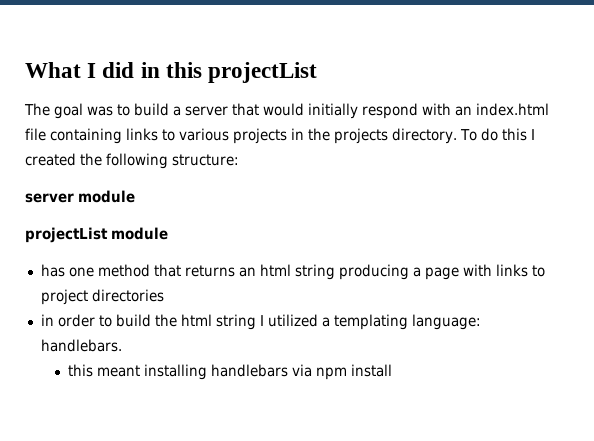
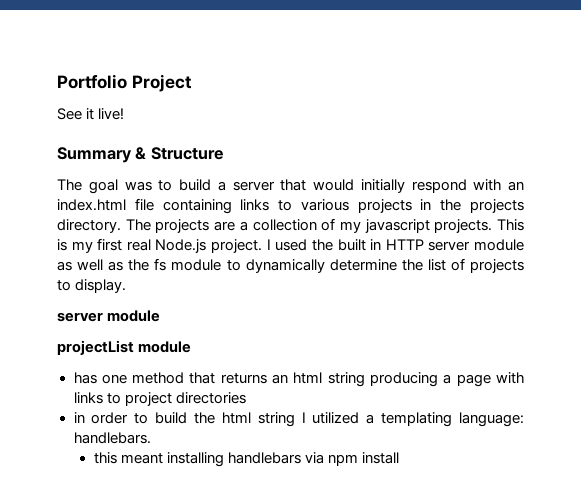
[25,62,318,83] What I did in this projectList -> [57,74,192,92] [57,108,125,120] [57,147,223,163] Portfolio Project // See it live! // Summary & Structure
[459,128,535,141] [25,153,239,169] To do this I created the following structure: -> [125,218,524,233] [57,238,525,253] [57,258,524,273] [57,279,127,293] The projects are a collection of my javascript projects. This is my first real Node.js project. I used the built in HTTP server module as well as the fs module to dynamically determine the list of projects to display.

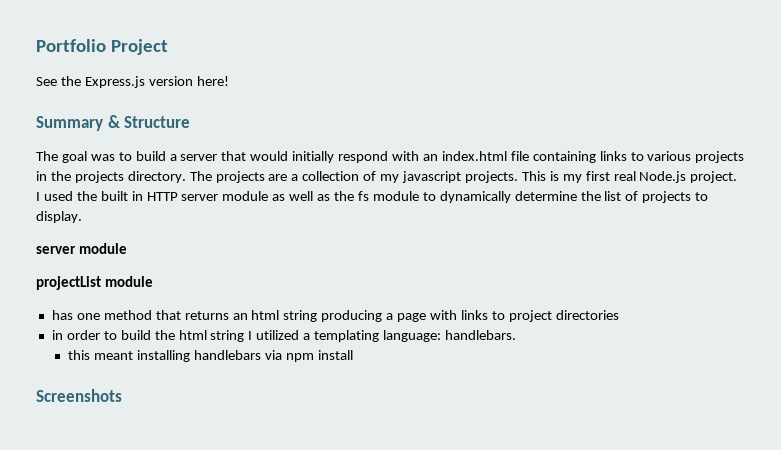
[86,108,125,120] it live! -> [60,76,229,88] the Express.js version here!
(400, 458) none -> [36,389,122,402] // Screenshots

